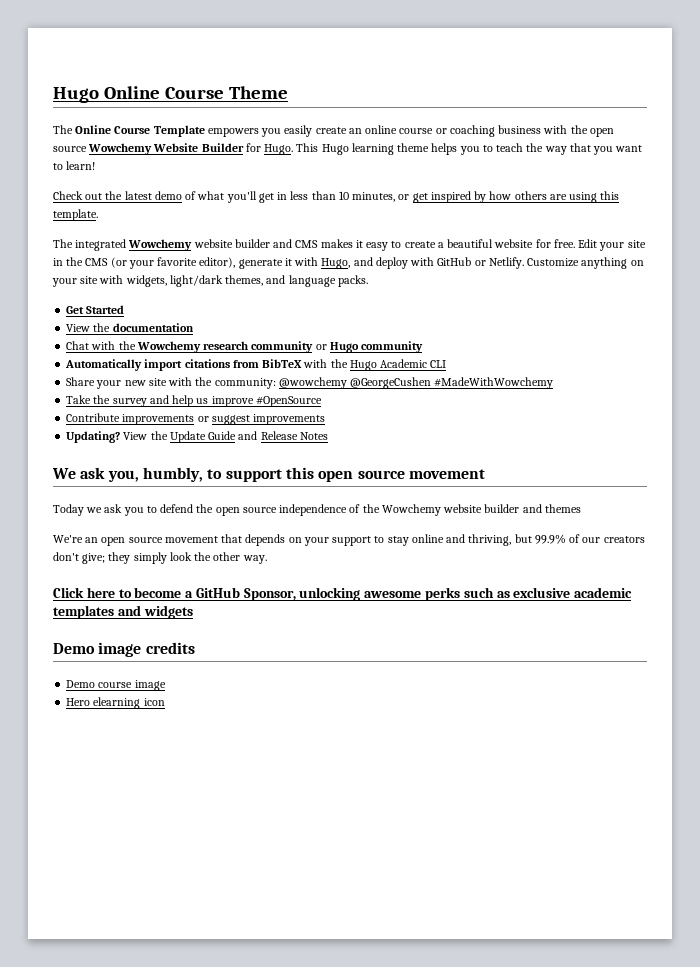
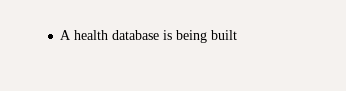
[53,86,288,103] [53,125,614,137] [53,143,643,155] [53,161,96,170] [53,191,620,203] [53,209,98,221] [53,239,646,251] [53,257,644,269] [52,275,368,287] [66,305,125,314] [66,323,194,332] [66,341,424,353] [65,359,447,371] [66,377,554,389] [66,395,322,407] [66,413,326,425] [66,431,328,443] [52,467,485,482] [53,504,581,516] [53,534,645,546] [53,552,267,564] [53,587,633,601] [53,605,193,619] [53,642,195,657] [66,680,166,691] [66,697,165,709] Hugo Online Course Theme // The Online Course Template empowers you easily create an online course or coaching business with the open source Wowchemy Website Builder for Hugo. This Hugo learning theme helps you to teach the way that you want to learn! // Check out the latest demo of what you'll get in less than 10 minutes, or get inspired by how others are using this template. // The integrated Wowchemy website builder and CMS makes it easy to create a beautiful website for free. Edit your site in the CMS (or your favorite editor), generate it with Hugo, and deploy with GitHub or Netlify. Customize anything on your site with widgets, light/dark themes, and language packs. // Get Started // View the documentation // Chat with the Wowchemy research community or Hugo community // Automatically import citations from BibTeX with the Hugo Academic CLI // Share your new site with the community: @wowchemy @GeorgeCushen #MadeWithWowchemy // Take the survey and help us improve #OpenSource // Contribute improvements or suggest improvements // Updating? View the Update Guide and Release Notes // We ask you, humbly, to support this open source movement // Today we ask you to defend the open source independence of the Wowchemy website builder and themes // We're an open source movement that depends on your support to stay online and thriving, but 99.9% of our creators don't give; they simply look the other way. // Click here to become a GitHub Sponsor, unlocking awesome perks such as exclusive academic templates and widgets // Demo image credits // Demo course image // Hero elearning icon -> [60,30,238,43] A health database is being built

